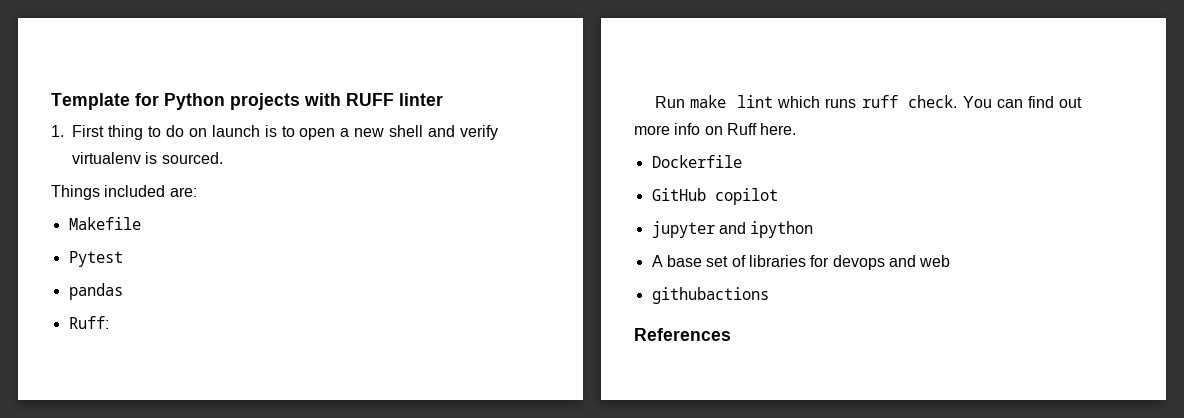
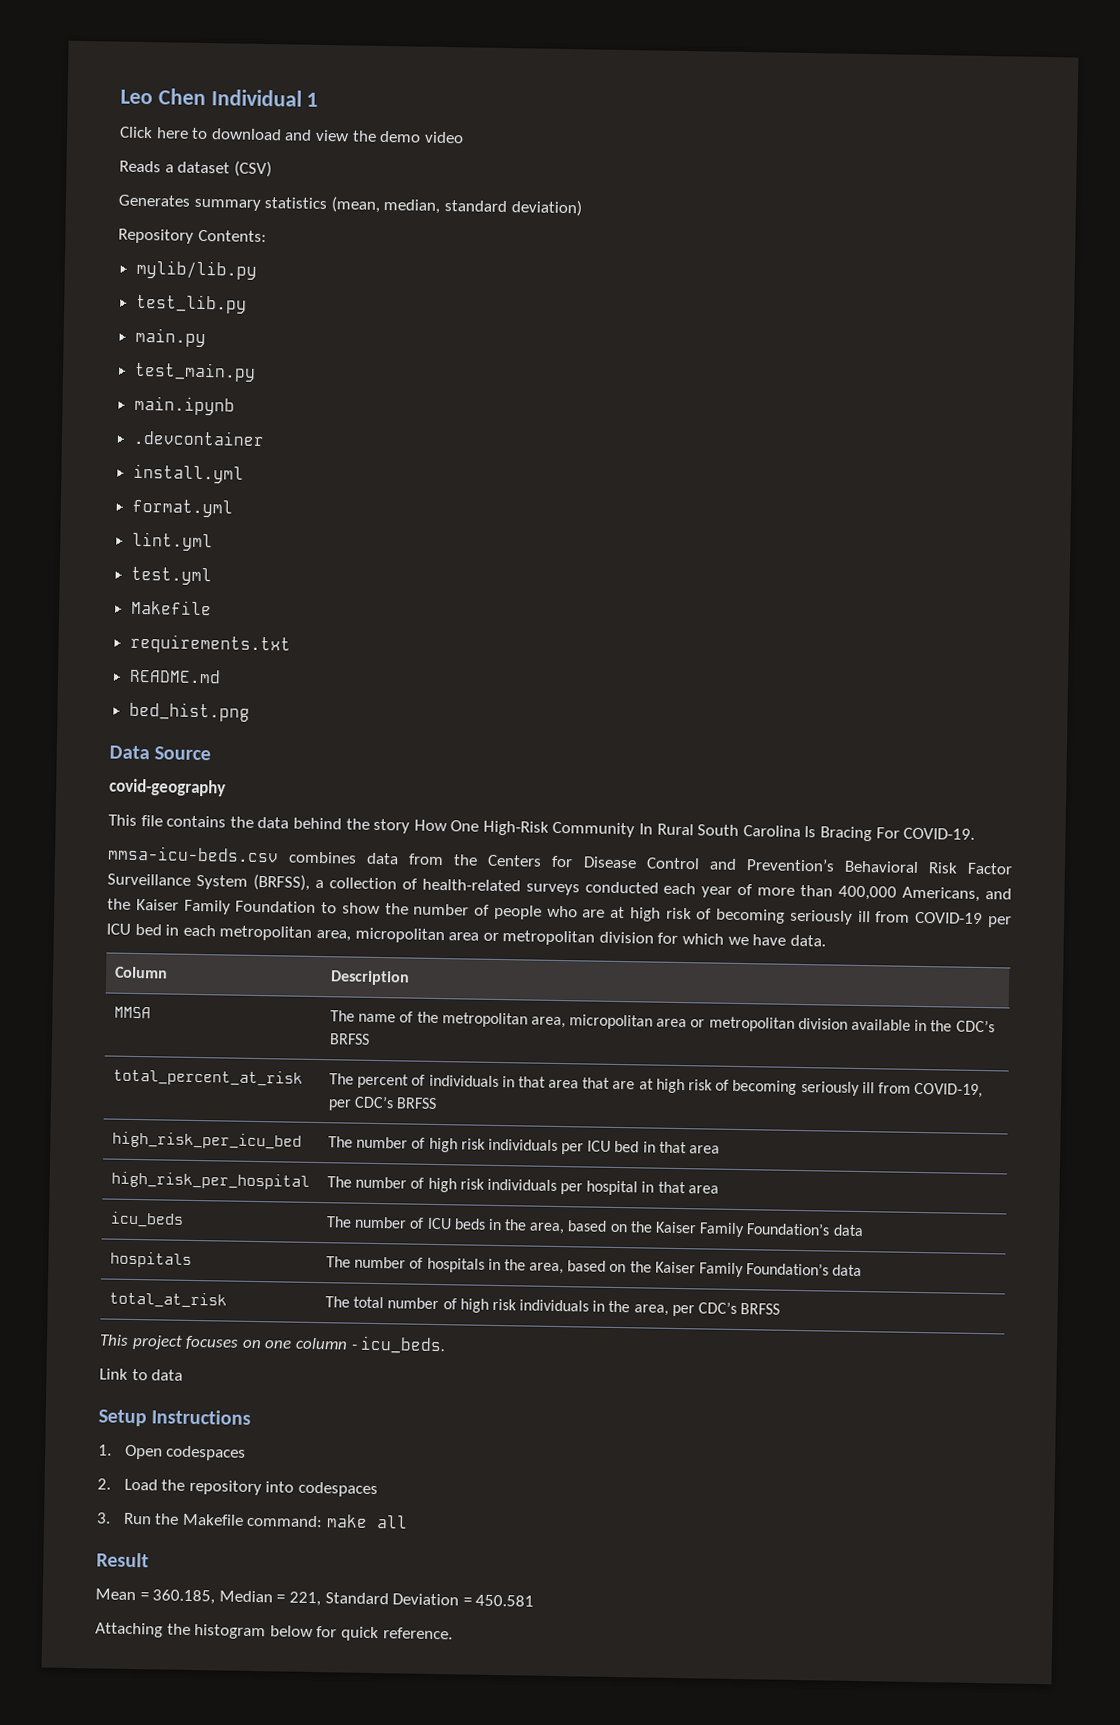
[51,93,443,110] [51,125,498,140] [72,152,223,164] [51,185,197,200] [68,217,141,230] [68,251,123,267] [68,283,123,300] [68,316,109,329] [655,95,1082,108] [634,123,797,135] [651,155,742,168] [651,188,778,205] [651,221,814,238] [651,255,951,270] [651,287,769,304] [634,328,731,341] Template for Python projects with RUFF linter // 1. First thing to do on launch is to open a new shell and verify virtualenv is sourced. // Things included are: // Makefile // Pytest // pandas // Ruff: // Run make lint which runs ruff check. You can find out more info on Ruff here. // Dockerfile // GitHub copilot // jupyter and ipython // A base set of libraries for devops and web // githubactions // References -> [120,88,319,107] [119,126,464,144] [119,160,272,178] [118,194,582,217] [118,228,267,244] [135,259,257,280] [135,293,247,314] [134,327,206,348] [133,361,256,382] [133,395,235,416] [132,429,265,447] [132,463,244,484] [131,498,233,518] [131,531,213,552] [130,566,212,586] [130,599,212,616] [129,633,291,655] [128,668,221,684] [128,701,250,722] [109,745,212,761] [109,778,226,797] [108,814,976,842] [107,845,1014,875] [107,873,1012,902] [107,898,1013,928] [106,923,826,947] [114,966,168,979] [329,970,410,986] [113,1006,151,1019] [329,1010,995,1033] [328,1033,370,1045] [112,1068,303,1087] [328,1073,984,1099] [327,1095,438,1111] [111,1131,302,1150] [327,1136,720,1155] [110,1171,310,1190] [326,1176,719,1196] [109,1211,184,1228] [325,1216,864,1238] [109,1251,192,1268] [325,1256,863,1278] [108,1291,227,1309] [324,1296,781,1317] [99,1334,447,1355] [99,1368,184,1381] [98,1409,252,1427] [98,1444,247,1461] [97,1478,378,1498] [96,1512,408,1529] [96,1552,149,1568] [95,1588,535,1607] [95,1622,453,1642] Leo Chen Individual 1 // Click here to download and view the demo video // Reads a dataset (CSV) // Generates summary statistics (mean, median, standard deviation) // Repository Contents: // mylib/lib.py // test_lib.py // main.py // test_main.py // main.ipynb // .devcontainer // install.yml // format.yml // lint.yml // test.yml // Makefile // requirements.txt // README.md // bed_hist.png // Data Source // covid-geography // This file contains the data behind the story How One High-Risk Community In Rural South Carolina Is Bracing For COVID-19. // mmsa-icu-beds.csv combines data from the Centers for Disease Control and Prevention’s Behavioral Risk Factor Surveillance System (BRFSS), a collection of health-related surveys conducted each year of more than 400,000 Americans, and the Kaiser Family Foundation to show the number of people who are at high risk of becoming seriously ill from COVID-19 per ICU bed in each metropolitan area, micropolitan area or metropolitan division for which we have data. // Column | Description // MMSA | The name of the metropolitan area, micropolitan area or metropolitan division available in the CDC’s BRFSS // total_percent_at_risk | The percent of individuals in that area that are at high risk of becoming seriously ill from COVID-19, per CDC’s BRFSS // high_risk_per_icu_bed | The number of high risk individuals per ICU bed in that area // high_risk_per_hospital | The number of high risk individuals per hospital in that area // icu_beds | The number of ICU beds in the area, based on the Kaiser Family Foundation’s data // hospitals | The number of hospitals in the area, based on the Kaiser Family Foundation’s data // total_at_risk | The total number of high risk individuals in the area, per CDC’s BRFSS // This project focuses on one column - icu_beds. // Link to data // Setup Instructions // 1. Open codespaces // 2. Load the repository into codespaces // 3. Run the Makefile command: make all // Result // Mean = 360.185, Median = 221, Standard Deviation = 450.581 // Attaching the histogram below for quick reference.

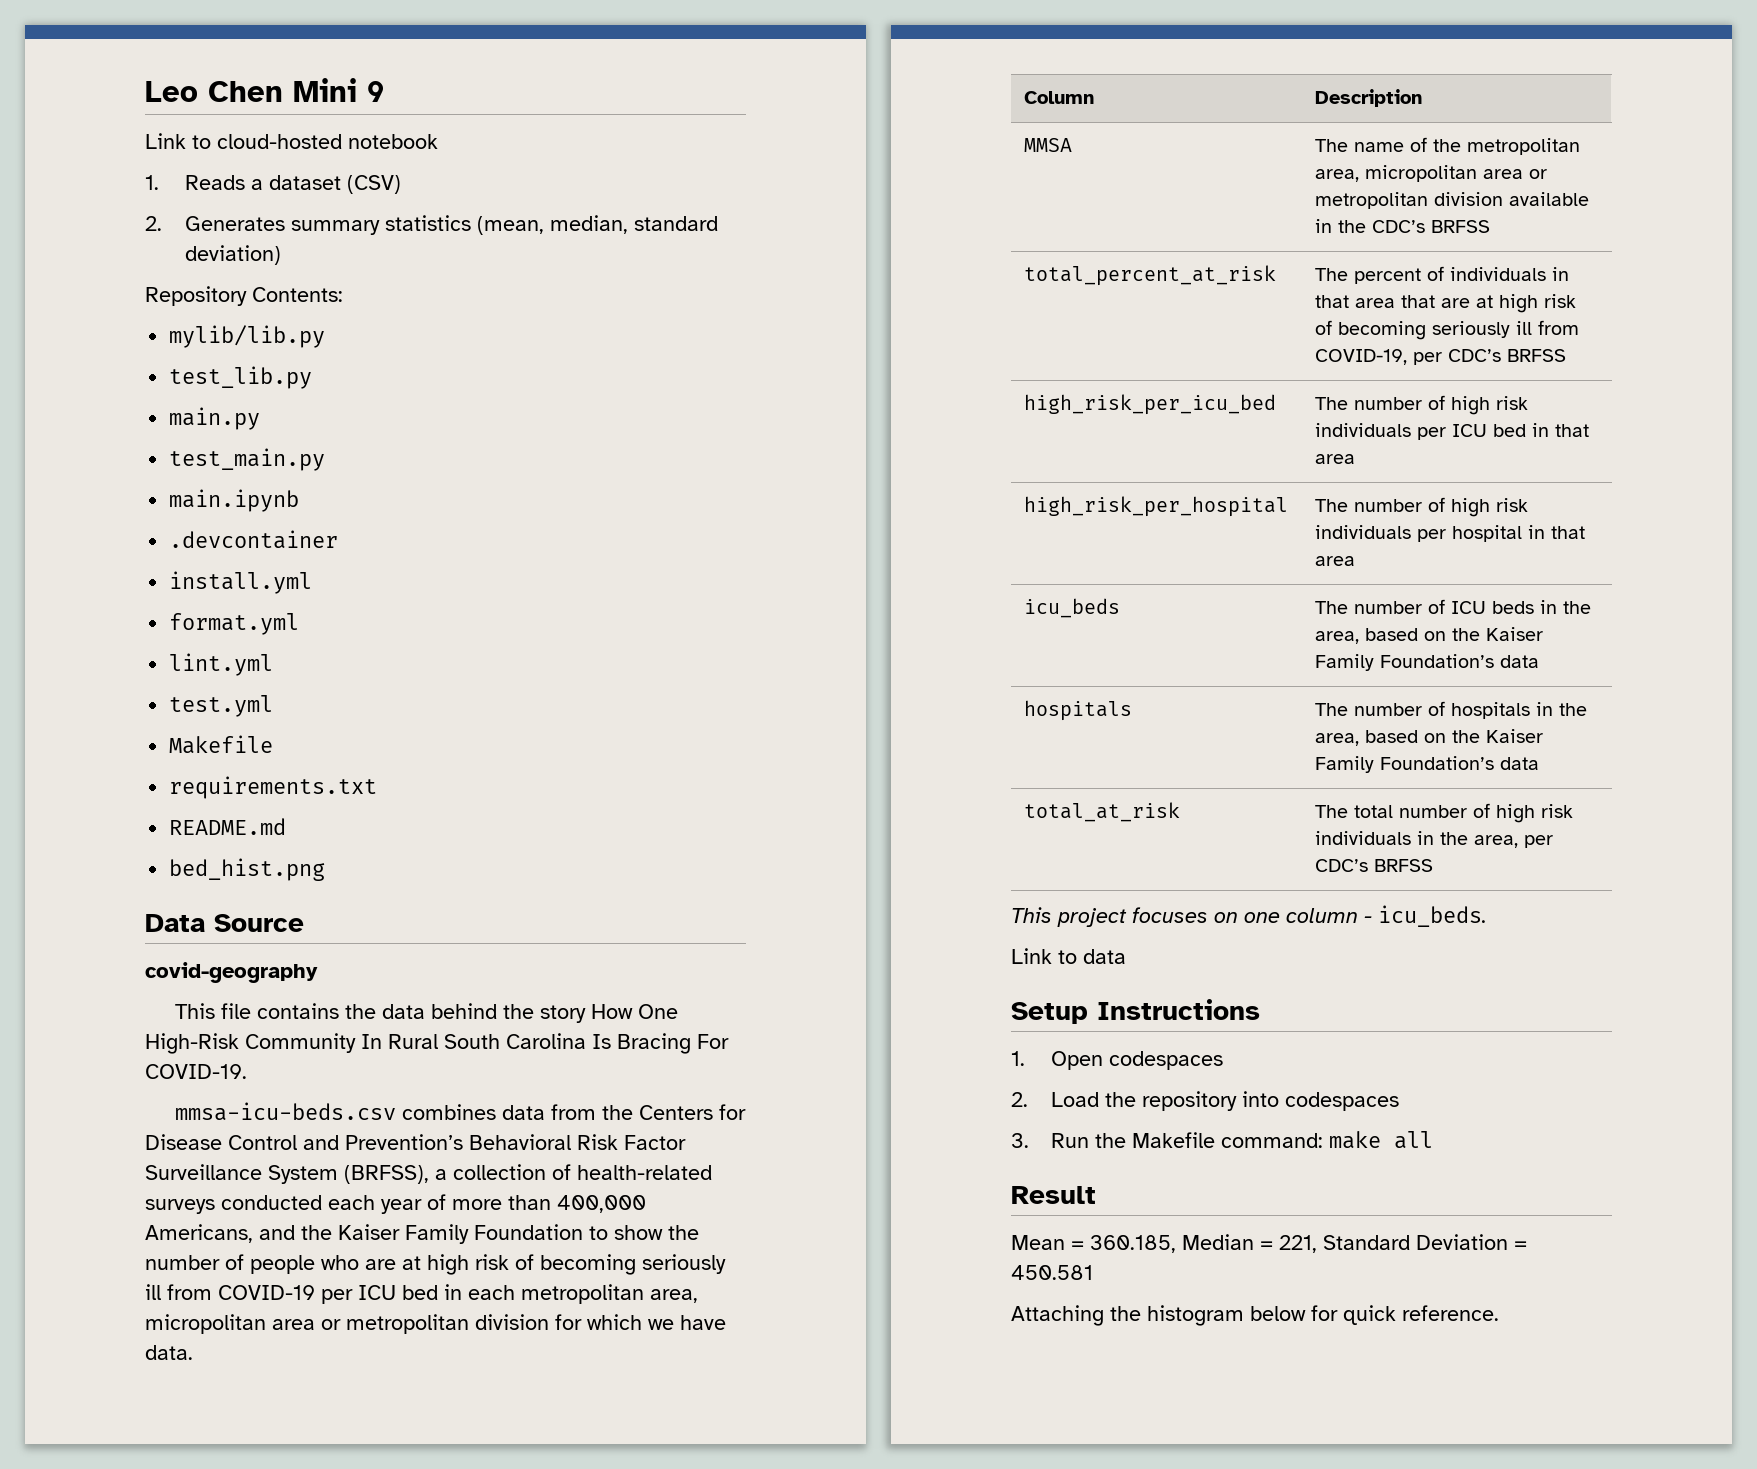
[210,89,319,107] [119,126,464,144] Individual 1 // Click here to download and view the demo video // -> [293,78,384,102] [145,133,438,149] [145,175,159,190] Mini 9 // Link to cloud-hosted notebook // 1.
(272, 169) none -> [145,216,162,231] 2.

